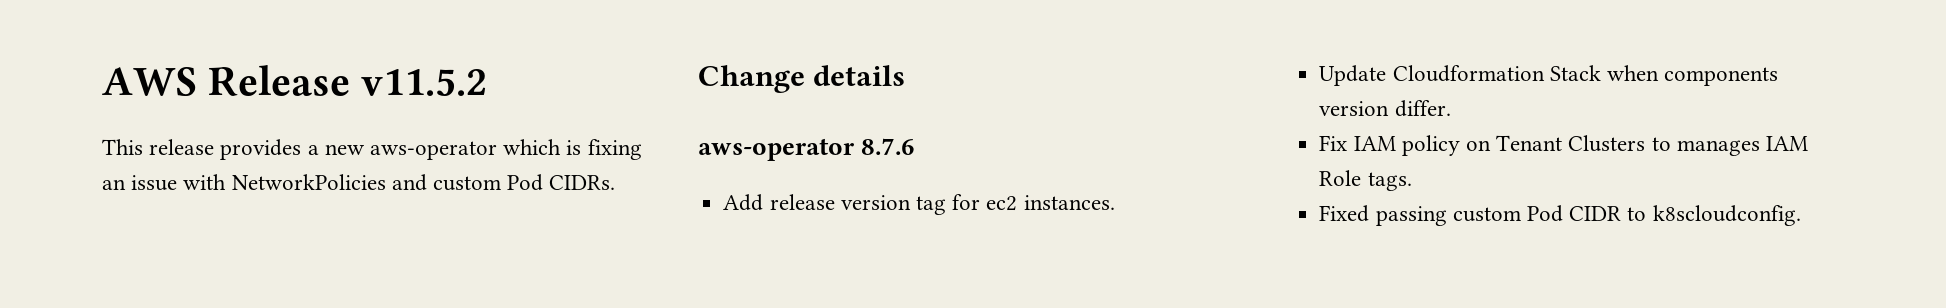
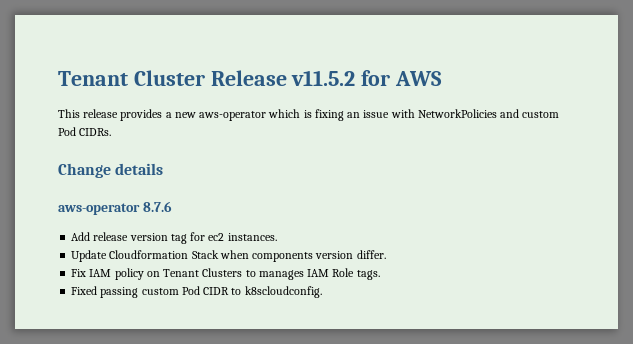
[102,67,197,96] AWS -> [58,70,205,86] Tenant Cluster
(488, 82) none -> [361,70,443,86] for AWS

